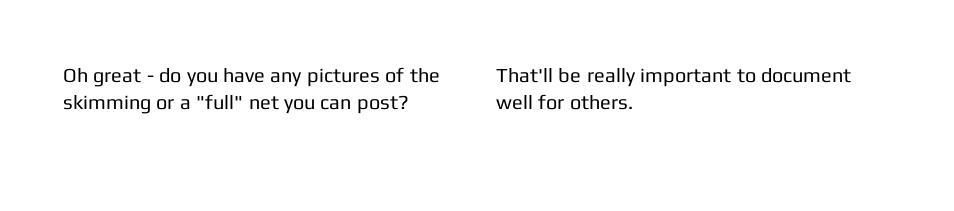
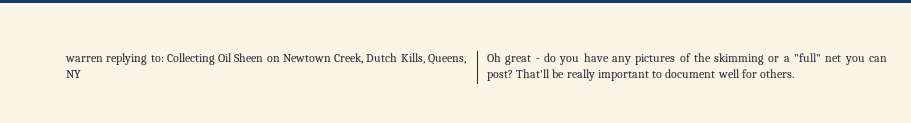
(63, 75) none -> [65,53,466,65] [66,70,81,78] warren replying to: Collecting Oil Sheen on Newtown Creek, Dutch Kills, Queens, NY //

